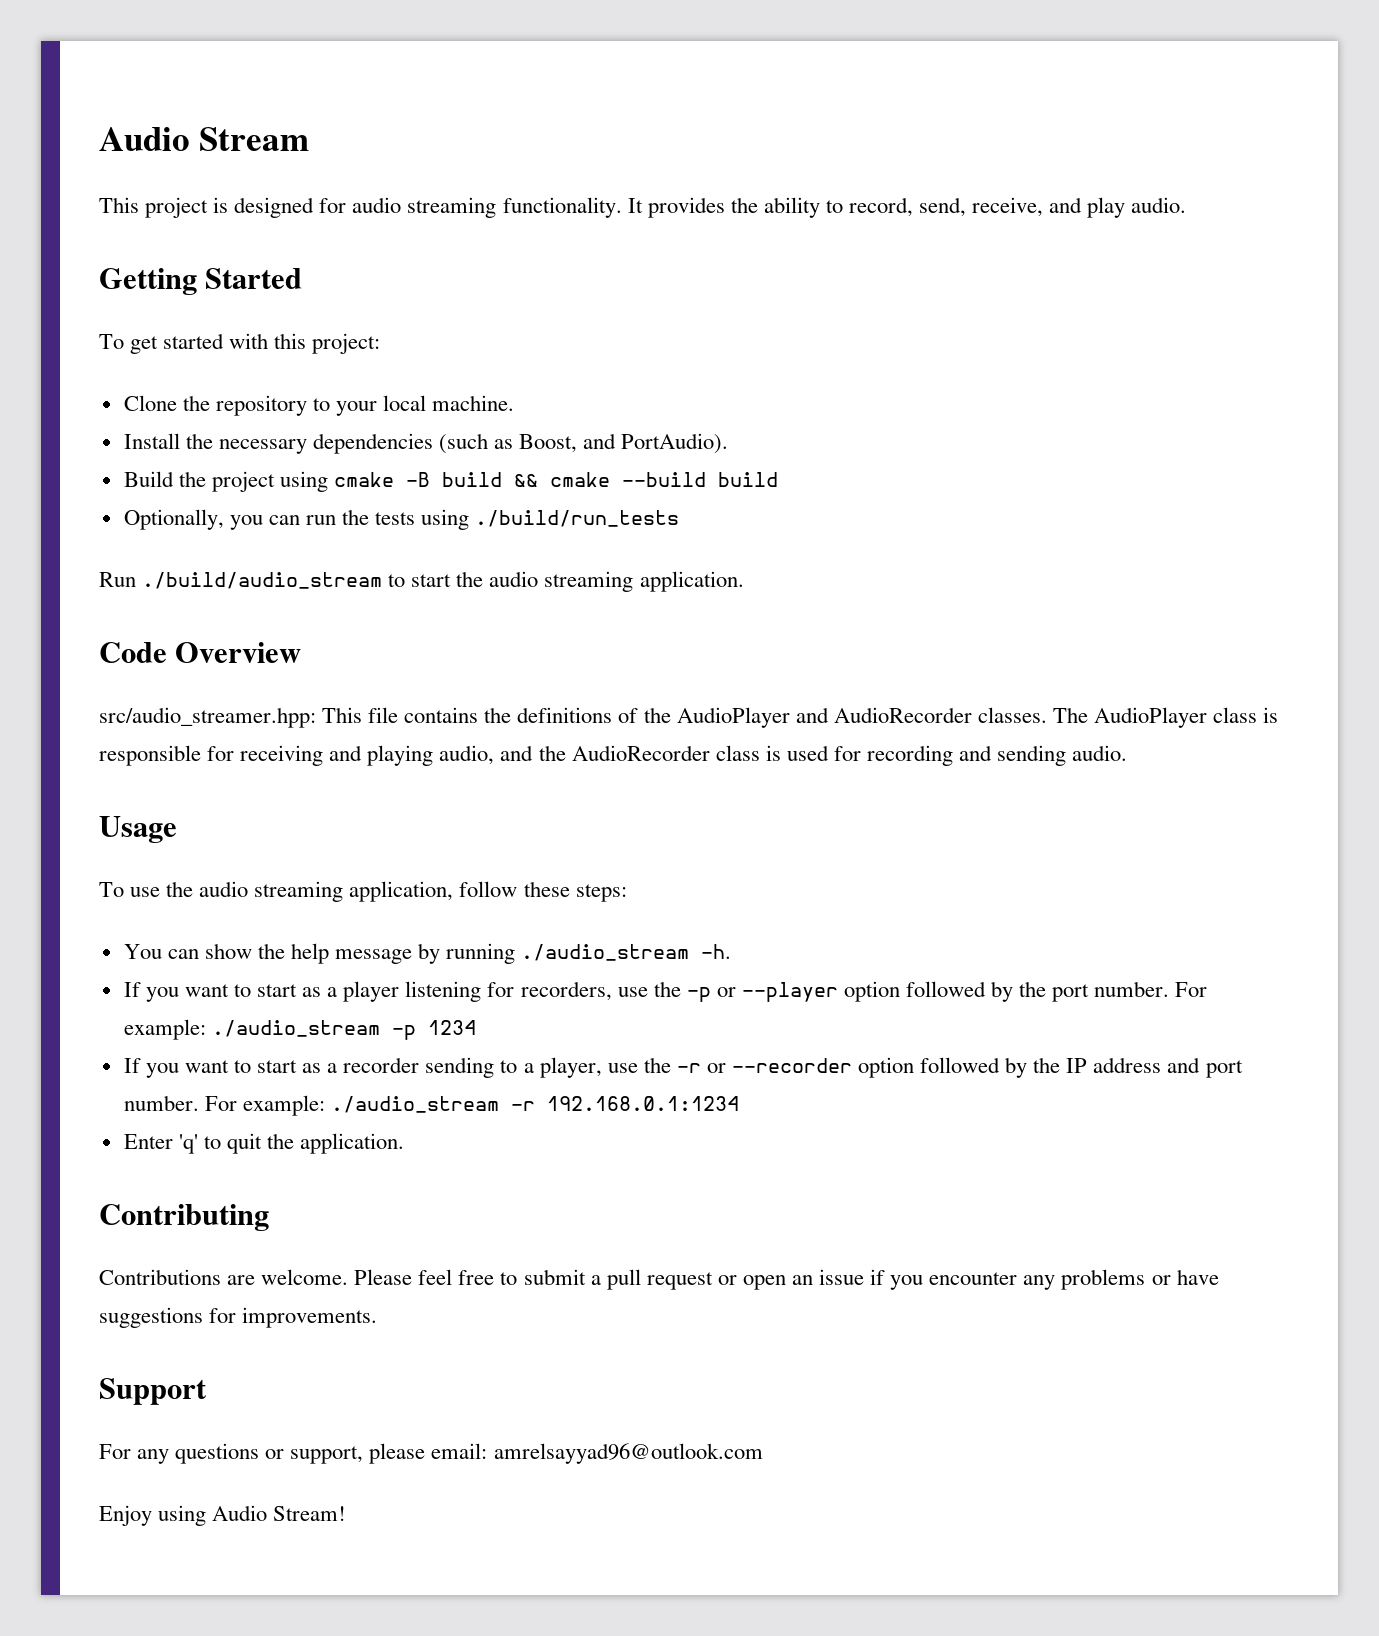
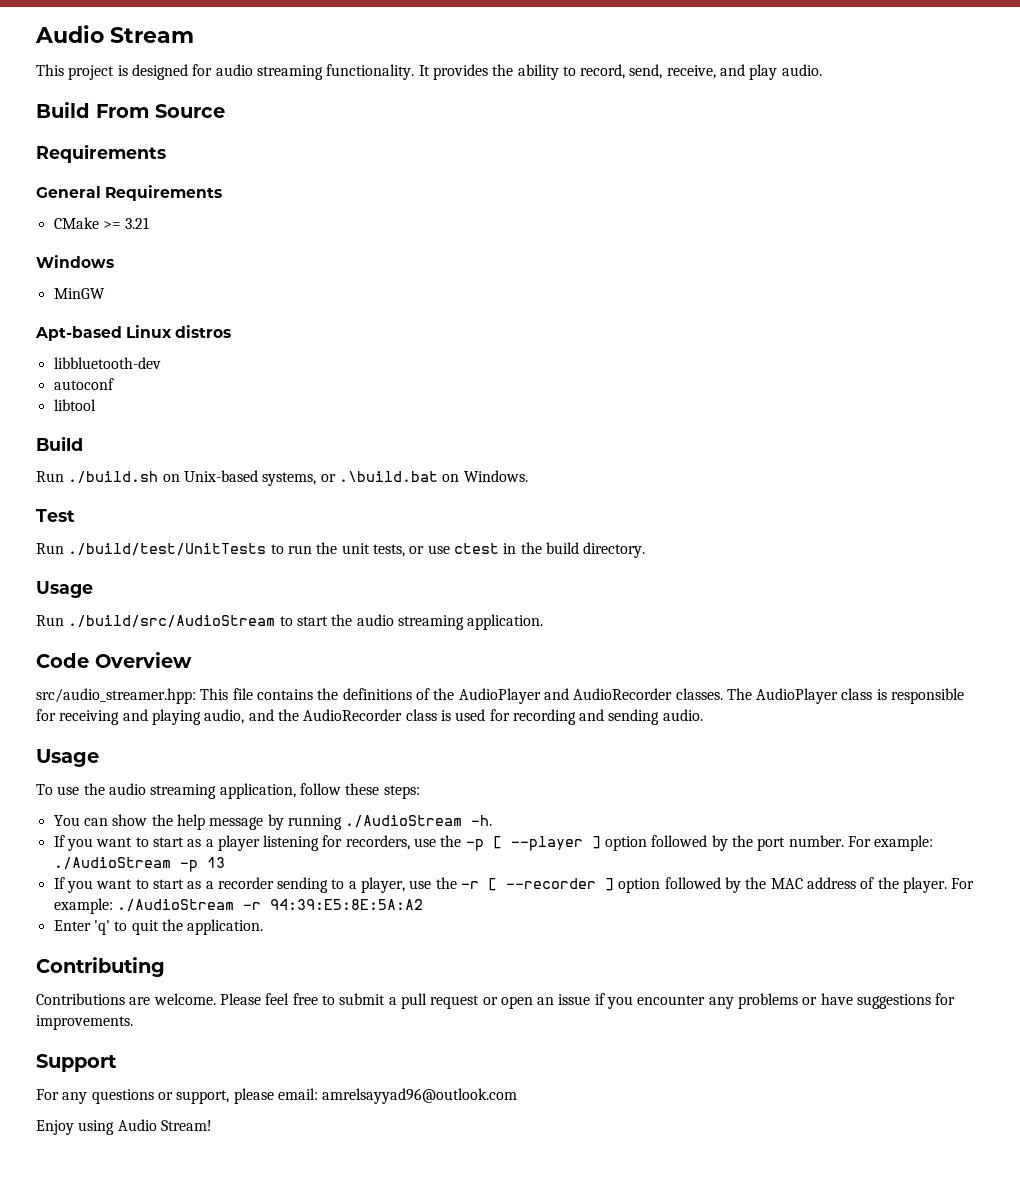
[99,268,303,295] [99,333,381,354] [123,395,515,416] [123,433,729,454] [123,471,779,492] [123,509,680,530] [99,572,383,589] Getting Started // To get started with this project: // Clone the repository to your local machine. // Install the necessary dependencies (such as Boost, and PortAudio). // Build the project using cmake -B build && cmake --build build // Optionally, you can run the tests using ./build/run_tests // Run ./build/audio_stream -> [36,102,225,118] [36,144,166,163] [36,185,223,201] [53,217,150,229] [36,255,114,268] [53,288,105,299] [35,325,232,341] [53,357,161,369] [53,378,114,390] [53,399,96,411] [36,436,83,451] [36,470,528,486] [36,509,75,522] [36,542,646,558] [36,581,93,598] [36,615,276,628] Build From Source // Requirements // General Requirements // CMake >= 3.21 // Windows // MinGW // Apt-based Linux distros // libbluetooth-dev // autoconf // libtool // Build // Run ./build.sh on Unix-based systems, or .\build.bat on Windows. // Test // Run ./build/test/UnitTests to run the unit tests, or use ctest in the build directory. // Usage // Run ./build/src/AudioStream
[521,944,690,961] ./audio_stream -> [345,815,463,828] ./AudioStream
[716,982,838,1002] or --player -> [492,836,601,851] [ --player ]
[211,1020,476,1040] ./audio_stream -p 1234 -> [53,857,225,872] ./AudioStream -p 13
[706,1057,1243,1078] [123,1095,739,1116] or --recorder option followed by the IP address and port number. For example: ./audio_stream -r 192.168.0.1:1234 -> [488,877,975,893] [53,898,423,914] [ --recorder ] option followed by the MAC address of the player. For example: ./AudioStream -r 94:39:E5:8E:5A:A2

